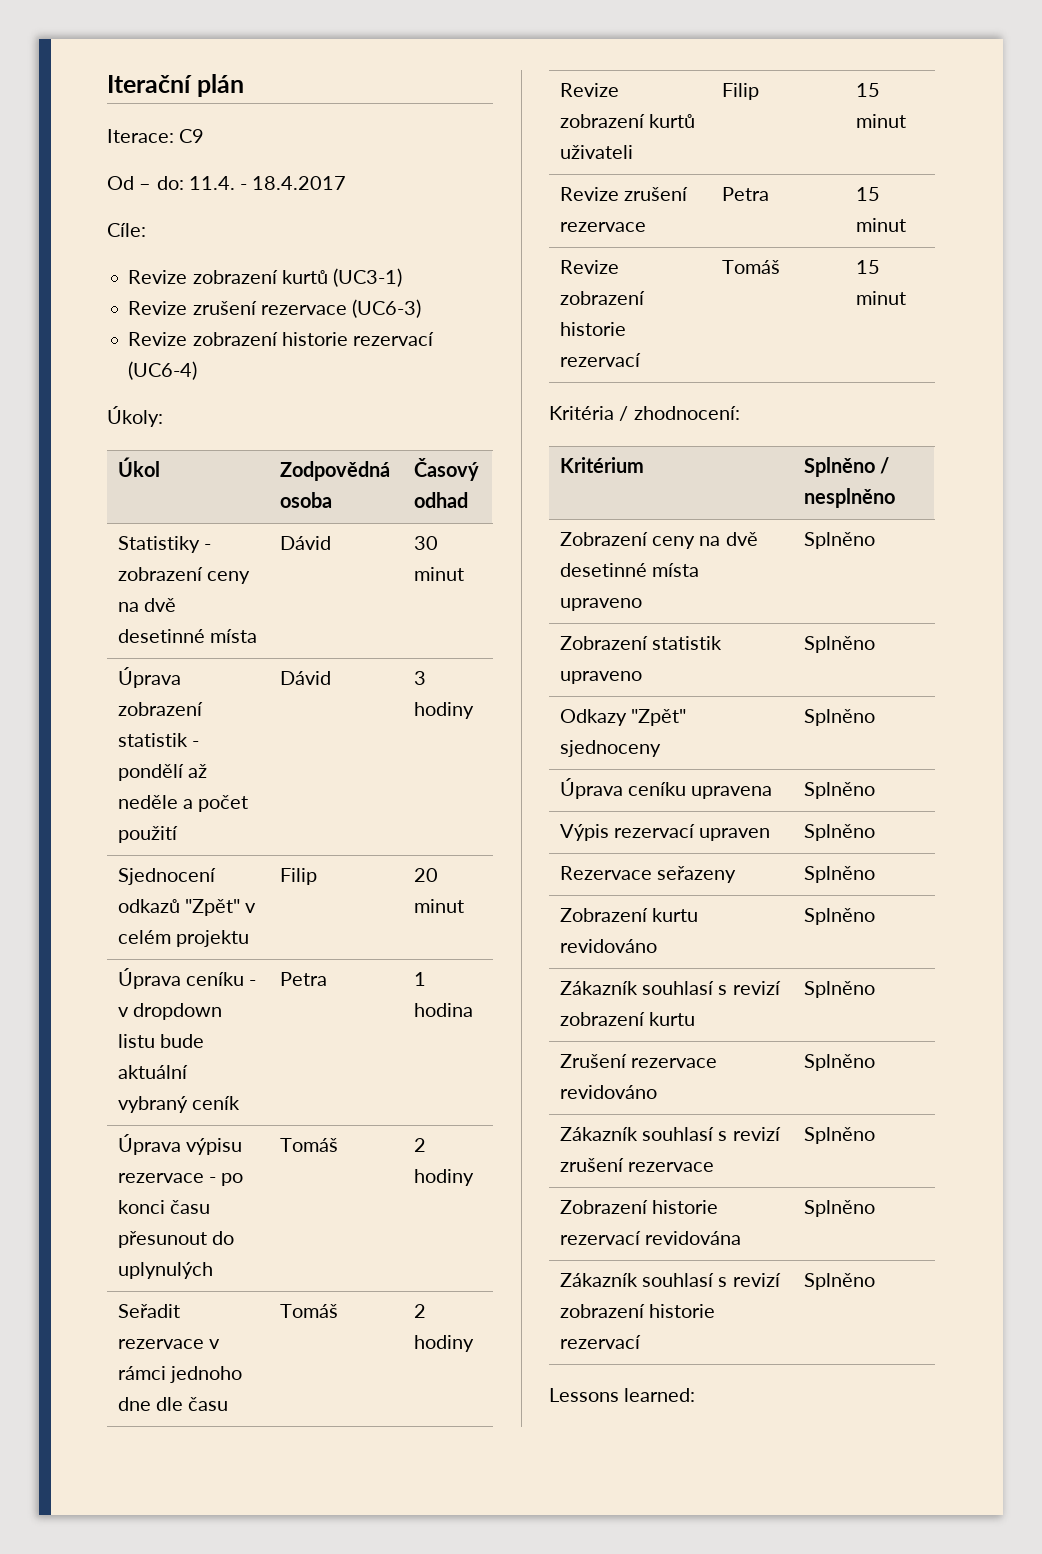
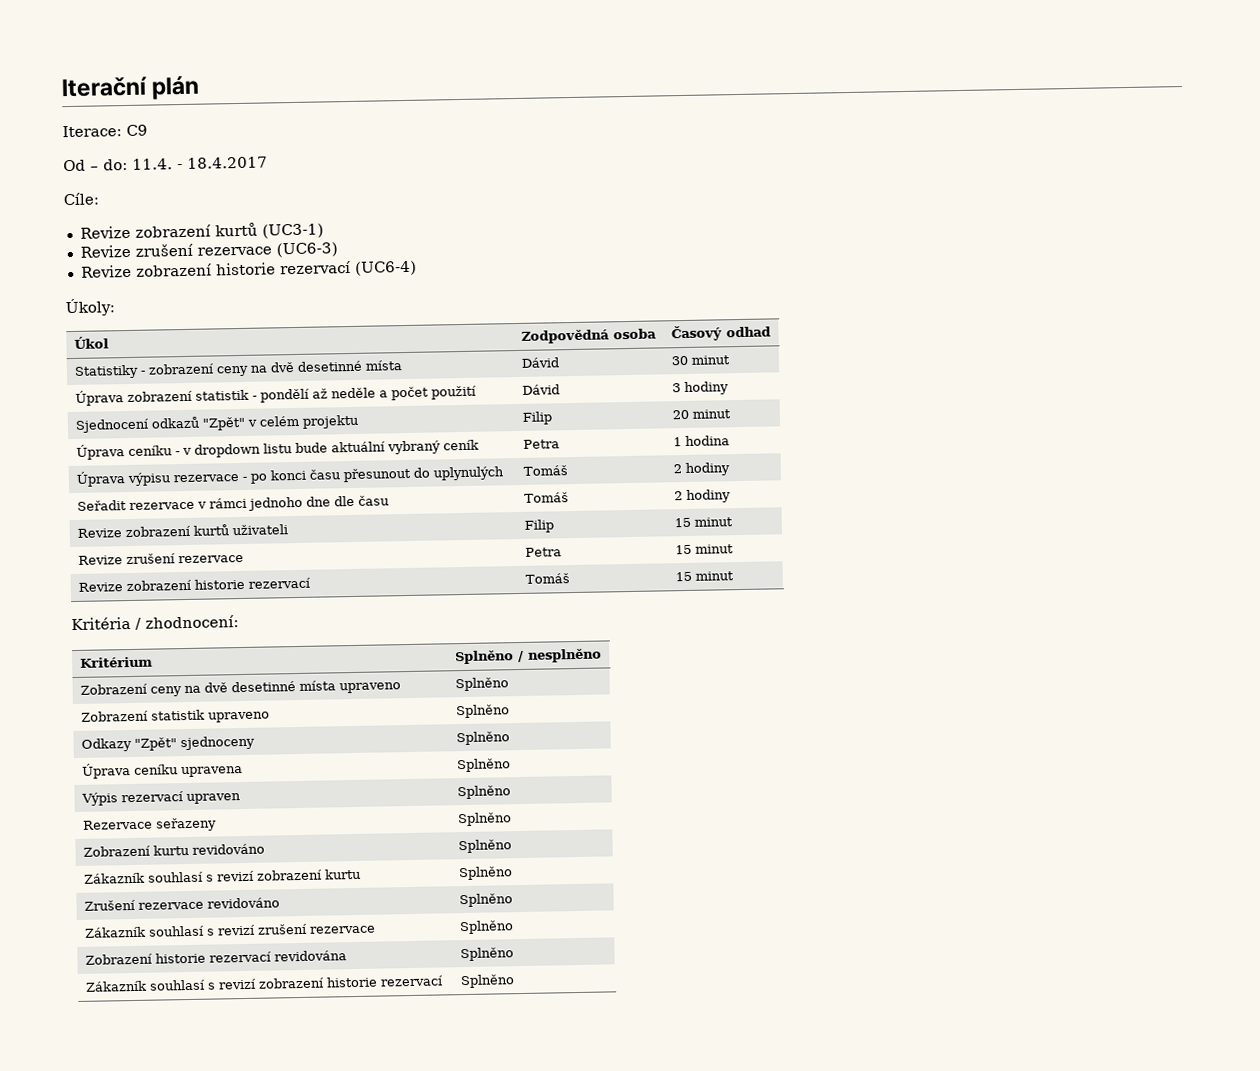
[549,1388,696,1402] // Lessons learned: -> (515, 981) none

